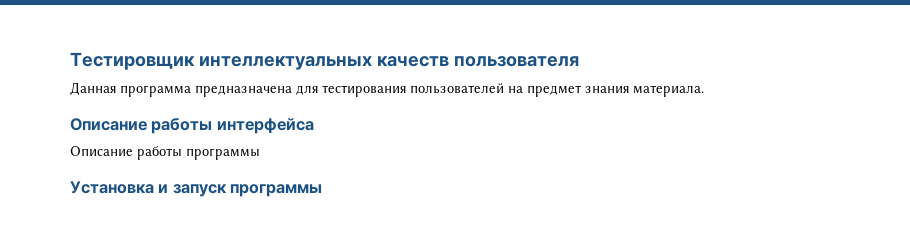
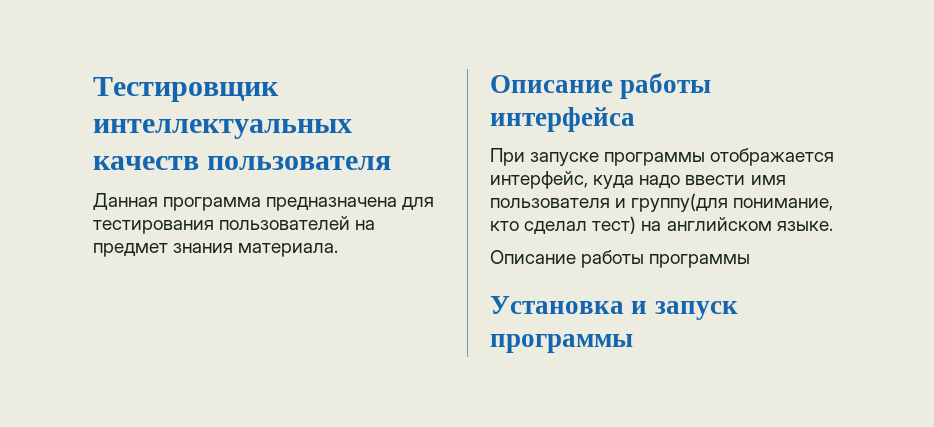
(314, 126) none -> [490,148,835,166] [490,171,786,189] [490,193,834,212] [490,216,833,234] // При запуске программы отображается интерфейс, куда надо ввести имя пользователя и группу(для понимание, кто сделал тест) на английском языке.

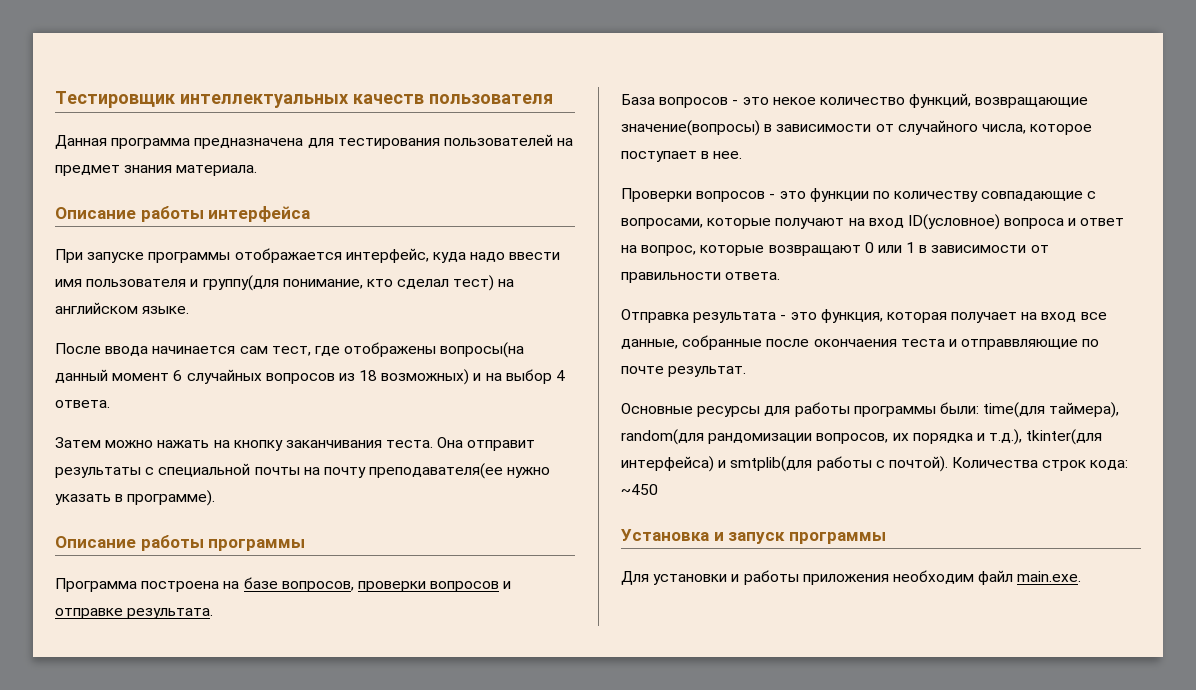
[490,250,751,268] [490,296,738,320] [490,334,633,353] Описание работы программы // Установка и запуск программы -> [55,342,525,358] [55,369,566,385] [55,400,110,408] [55,437,536,451] [55,463,551,479] [55,490,216,506] [55,535,306,551] [55,577,512,592] [55,608,214,619] [621,93,1089,108] [621,120,1093,136] [621,151,743,162] [621,188,1097,202] [621,214,1125,230] [621,242,1049,256] [621,272,781,283] [621,309,1107,323] [621,335,1100,350] [621,366,747,377] [621,402,1120,418] [621,429,1103,445] [621,456,1129,472] [621,484,658,495] [621,529,886,544] [621,570,1082,585] После ввода начинается сам тест, где отображены вопросы(на данный момент 6 случайных вопросов из 18 возможных) и на выбор 4 ответа. // Затем можно нажать на кнопку заканчивания теста. Она отправит результаты с специальной почты на почту преподавателя(ее нужно указать в программе). // Описание работы программы // Программа построена на базе вопросов, проверки вопросов и отправке результата. // База вопросов - это некое количество функций, возвращающие значение(вопросы) в зависимости от случайного числа, которое поступает в нее. // Проверки вопросов - это функции по количеству совпадающие с вопросами, которые получают на вход ID(условное) вопроса и ответ на вопрос, которые возвращают 0 или 1 в зависимости от правильности ответа. // Отправка результата - это функция, которая получает на вход все данные, собранные после окончаения теста и отправвляющие по почте результат. // Основные ресурсы для работы программы были: time(для таймера), random(для рандомизации вопросов, их порядка и т.д.), tkinter(для интерфейса) и smtplib(для работы с почтой). Количества строк кода: ~450 // Установка и запуск программы // Для установки и работы приложения необходим файл main.exe.

